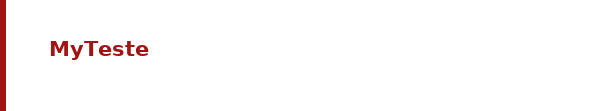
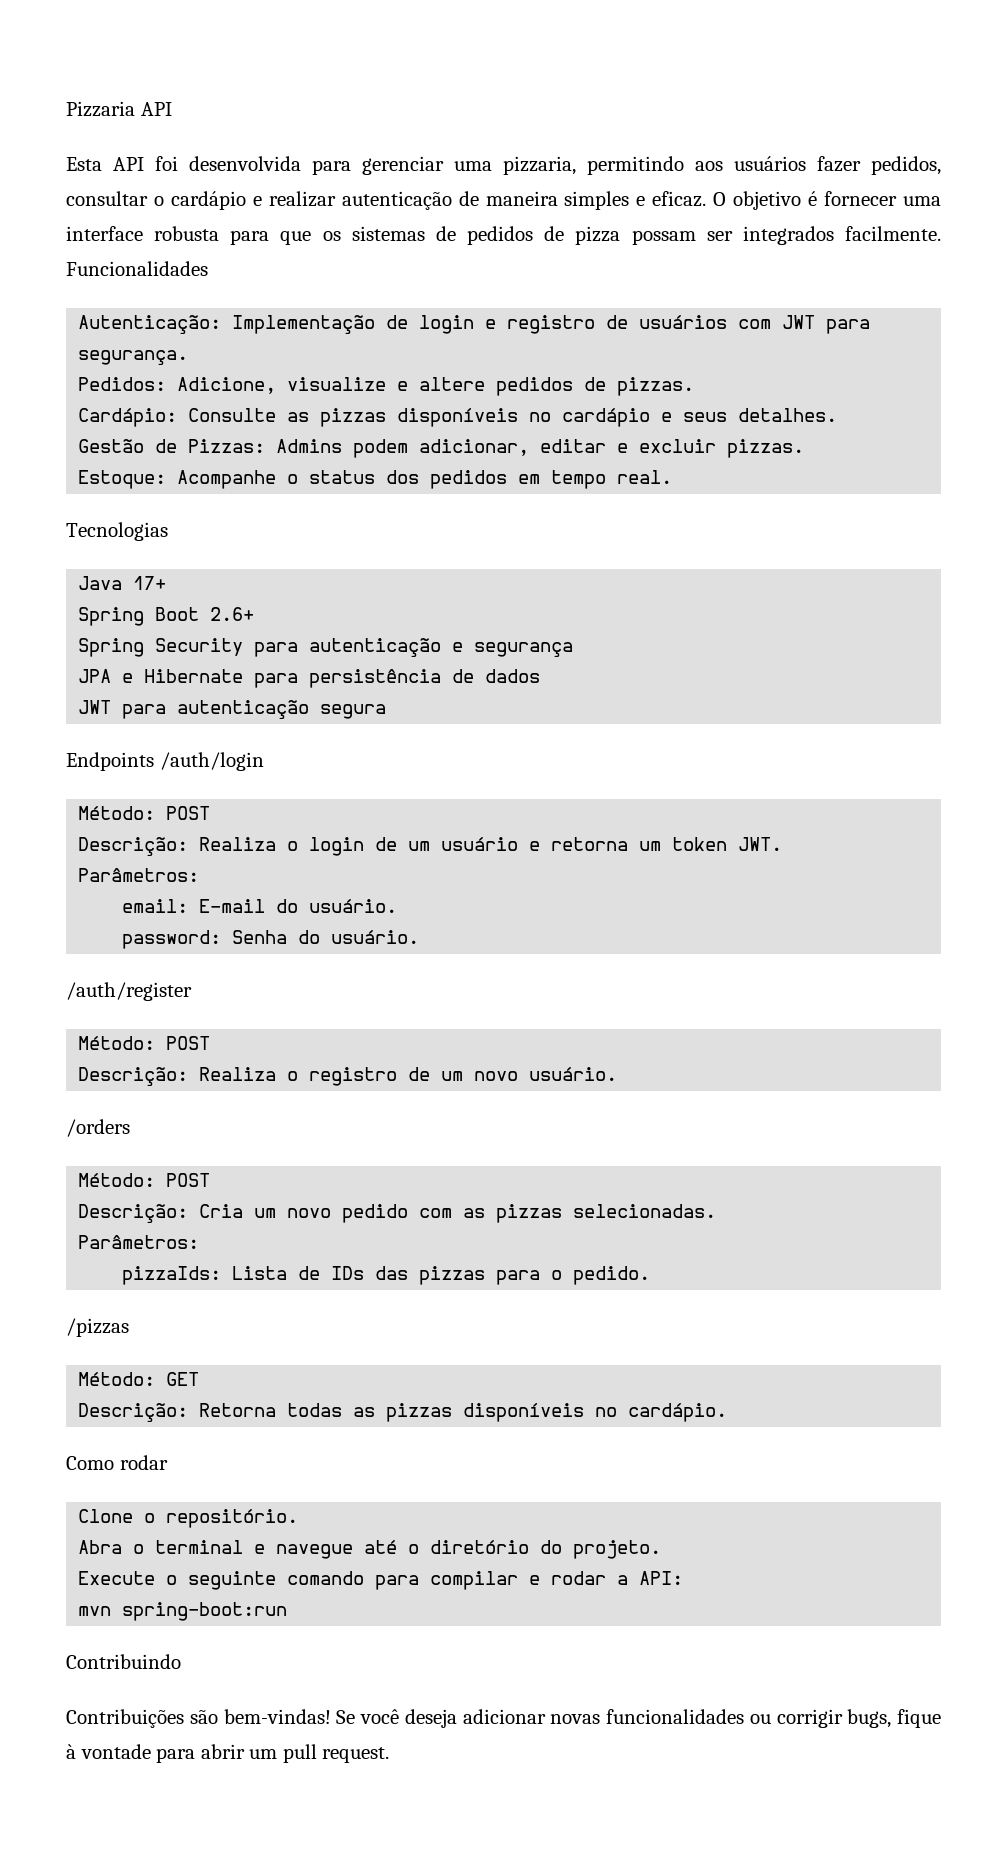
[49,41,149,60] MyTeste -> [66,101,172,117] [66,156,941,175] [66,191,941,210] [66,226,942,245] [66,261,208,276] [78,315,871,334] [78,350,189,365] [78,377,695,396] [78,408,838,427] [78,439,805,458] [78,470,673,489] [66,522,168,541] [78,576,167,590] [78,607,255,626] [78,638,574,657] [78,669,541,688] [78,700,387,719] [66,752,264,771] [78,806,211,820] [78,837,783,856] [78,868,200,882] [122,899,398,913] [122,930,420,949] [66,982,192,1001] [78,1036,211,1050] [78,1067,618,1086] [66,1119,130,1137] [78,1173,211,1187] [78,1204,717,1223] [78,1235,200,1249] [122,1266,651,1285] [66,1318,129,1337] [78,1372,200,1386] [78,1403,728,1422] [66,1455,168,1470] [78,1509,299,1528] [78,1540,662,1559] [78,1571,684,1590] [78,1602,288,1621] [66,1654,181,1669] [66,1709,941,1728] [66,1744,390,1763] Pizzaria API // Esta API foi desenvolvida para gerenciar uma pizzaria, permitindo aos usuários fazer pedidos, consultar o cardápio e realizar autenticação de maneira simples e eficaz. O objetivo é fornecer uma interface robusta para que os sistemas de pedidos de pizza possam ser integrados facilmente. Funcionalidades // Autenticação: Implementação de login e registro de usuários com JWT para segurança. // Pedidos: Adicione, visualize e altere pedidos de pizzas. // Cardápio: Consulte as pizzas disponíveis no cardápio e seus detalhes. // Gestão de Pizzas: Admins podem adicionar, editar e excluir pizzas. // Estoque: Acompanhe o status dos pedidos em tempo real. // Tecnologias // Java 17+ // Spring Boot 2.6+ // Spring Security para autenticação e segurança // JPA e Hibernate para persistência de dados // JWT para autenticação segura // Endpoints /auth/login // Método: POST // Descrição: Realiza o login de um usuário e retorna um token JWT. // Parâmetros: // email: E-mail do usuário. // password: Senha do usuário. // /auth/register // Método: POST // Descrição: Realiza o registro de um novo usuário. // /orders // Método: POST // Descrição: Cria um novo pedido com as pizzas selecionadas. // Parâmetros: // pizzaIds: Lista de IDs das pizzas para o pedido. // /pizzas // Método: GET // Descrição: Retorna todas as pizzas disponíveis no cardápio. // Como rodar // Clone o repositório. // Abra o terminal e navegue até o diretório do projeto. // Execute o seguinte comando para compilar e rodar a API: // mvn spring-boot:run // Contribuindo // Contribuições são bem-vindas! Se você deseja adicionar novas funcionalidades ou corrigir bugs, fique à vontade para abrir um pull request.

